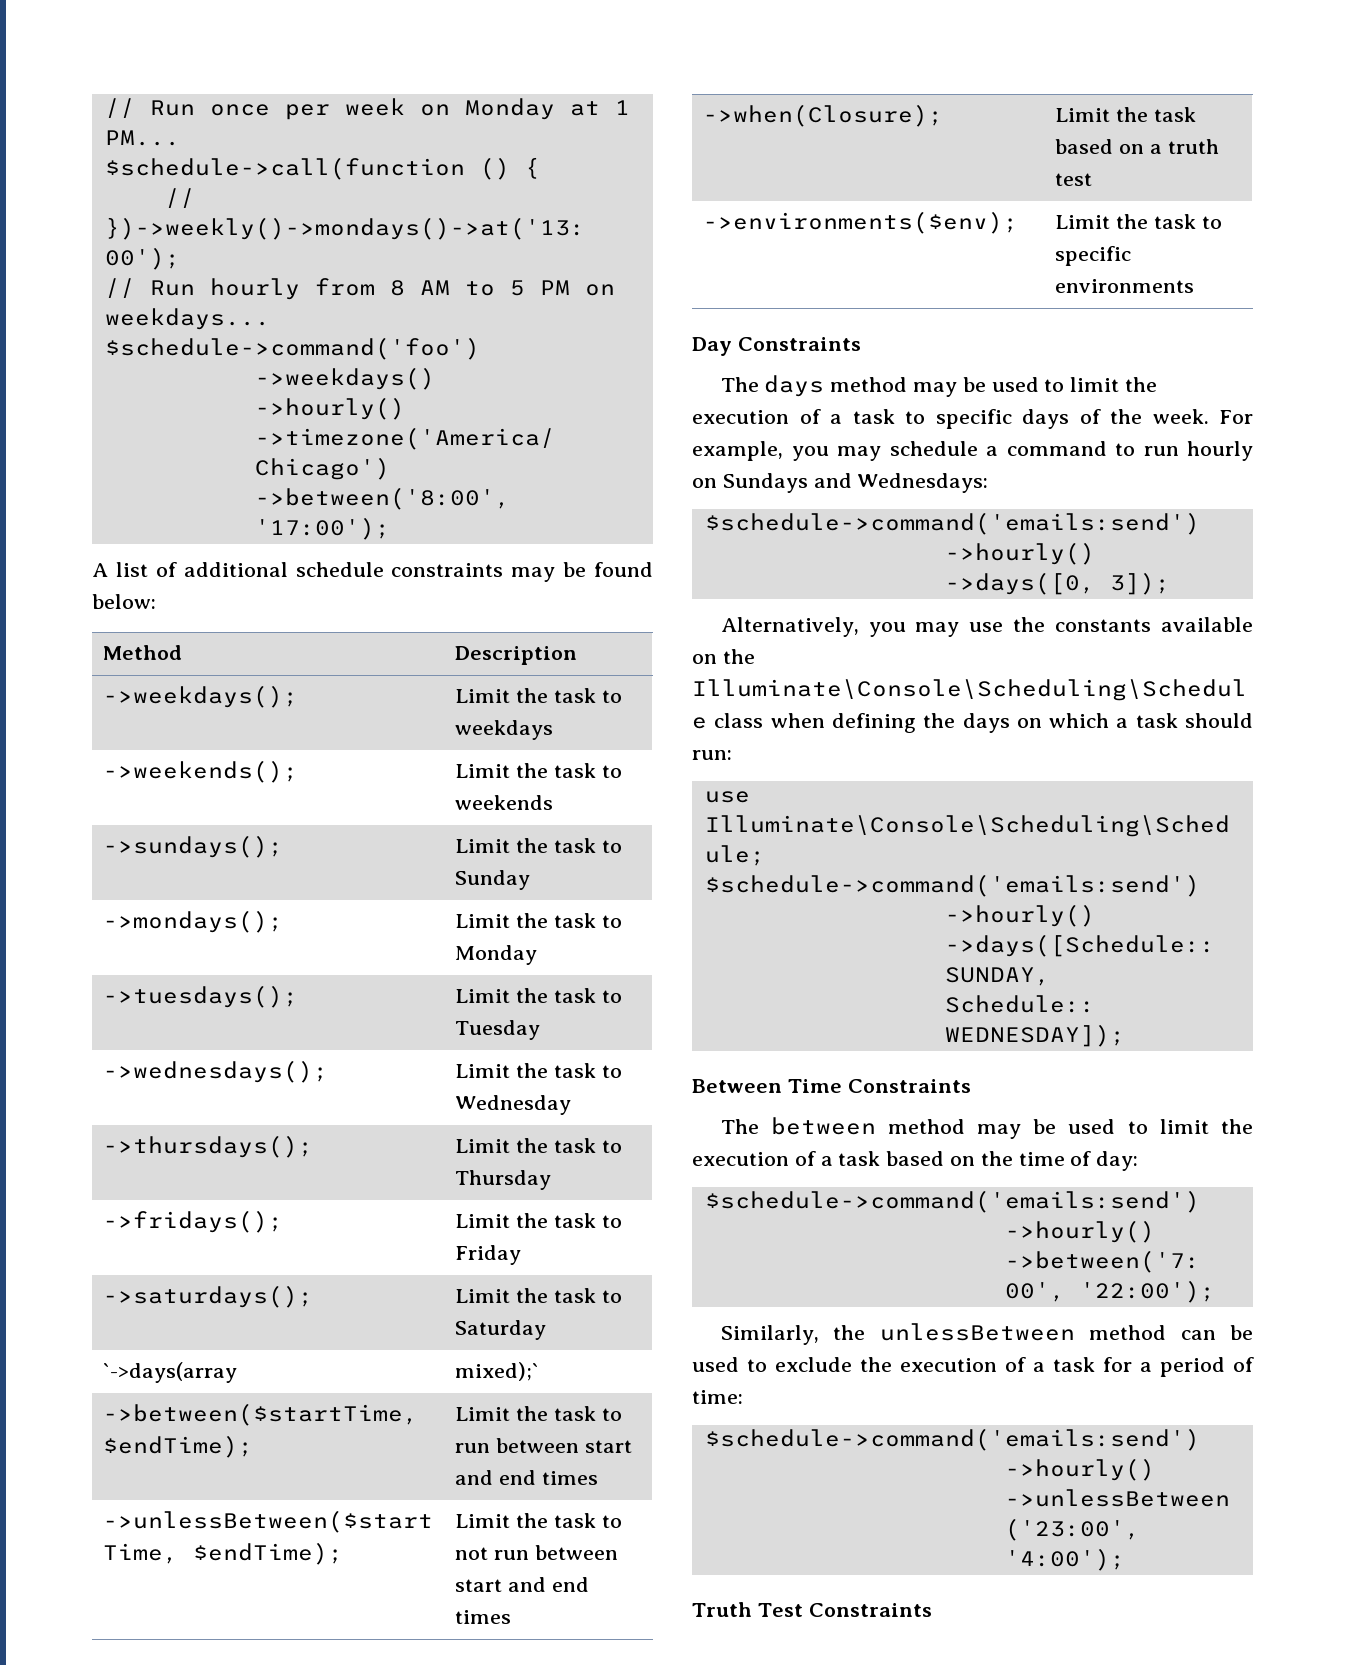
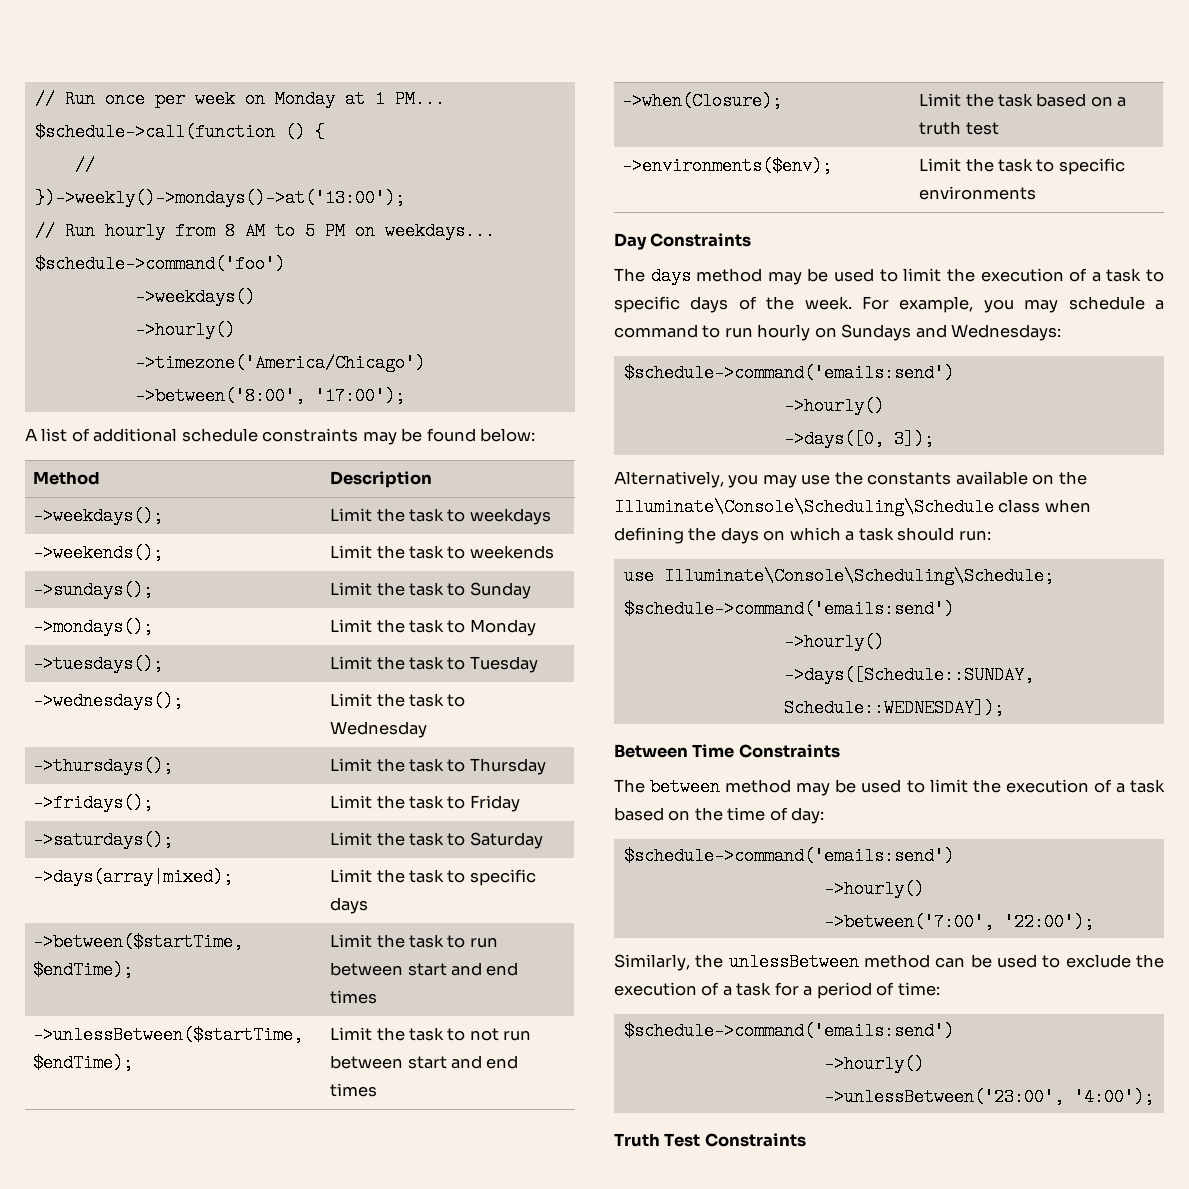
[103,1362,238,1383] [455,1362,540,1381] `->days(array | mixed);` -> [33,868,234,886] [330,869,536,886] [330,897,369,914] ->days(array|mixed); | Limit the task to specific days

